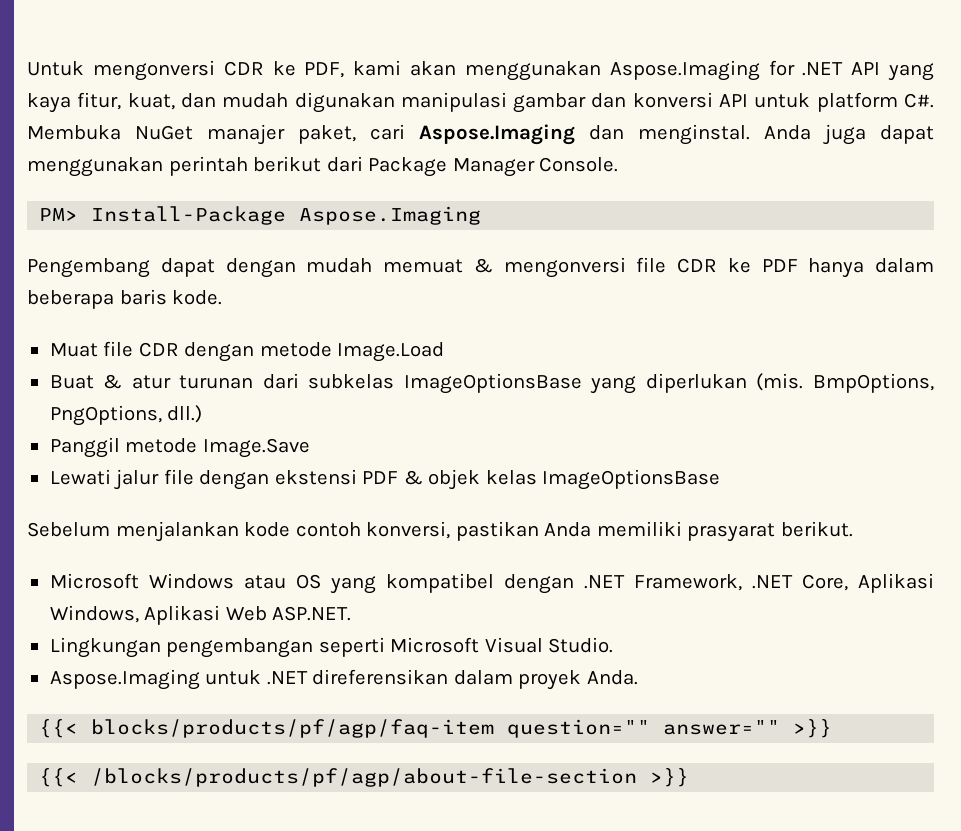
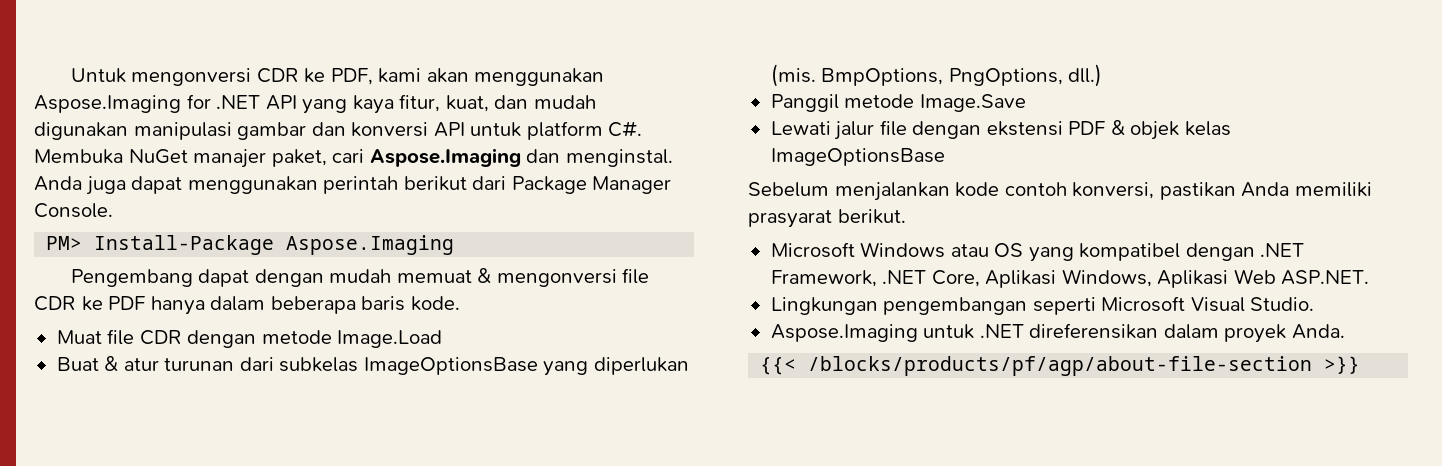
[39,719,833,738] // {{< blocks/products/pf/agp/faq-item question="" answer="" >}} -> (1345, 331) none

